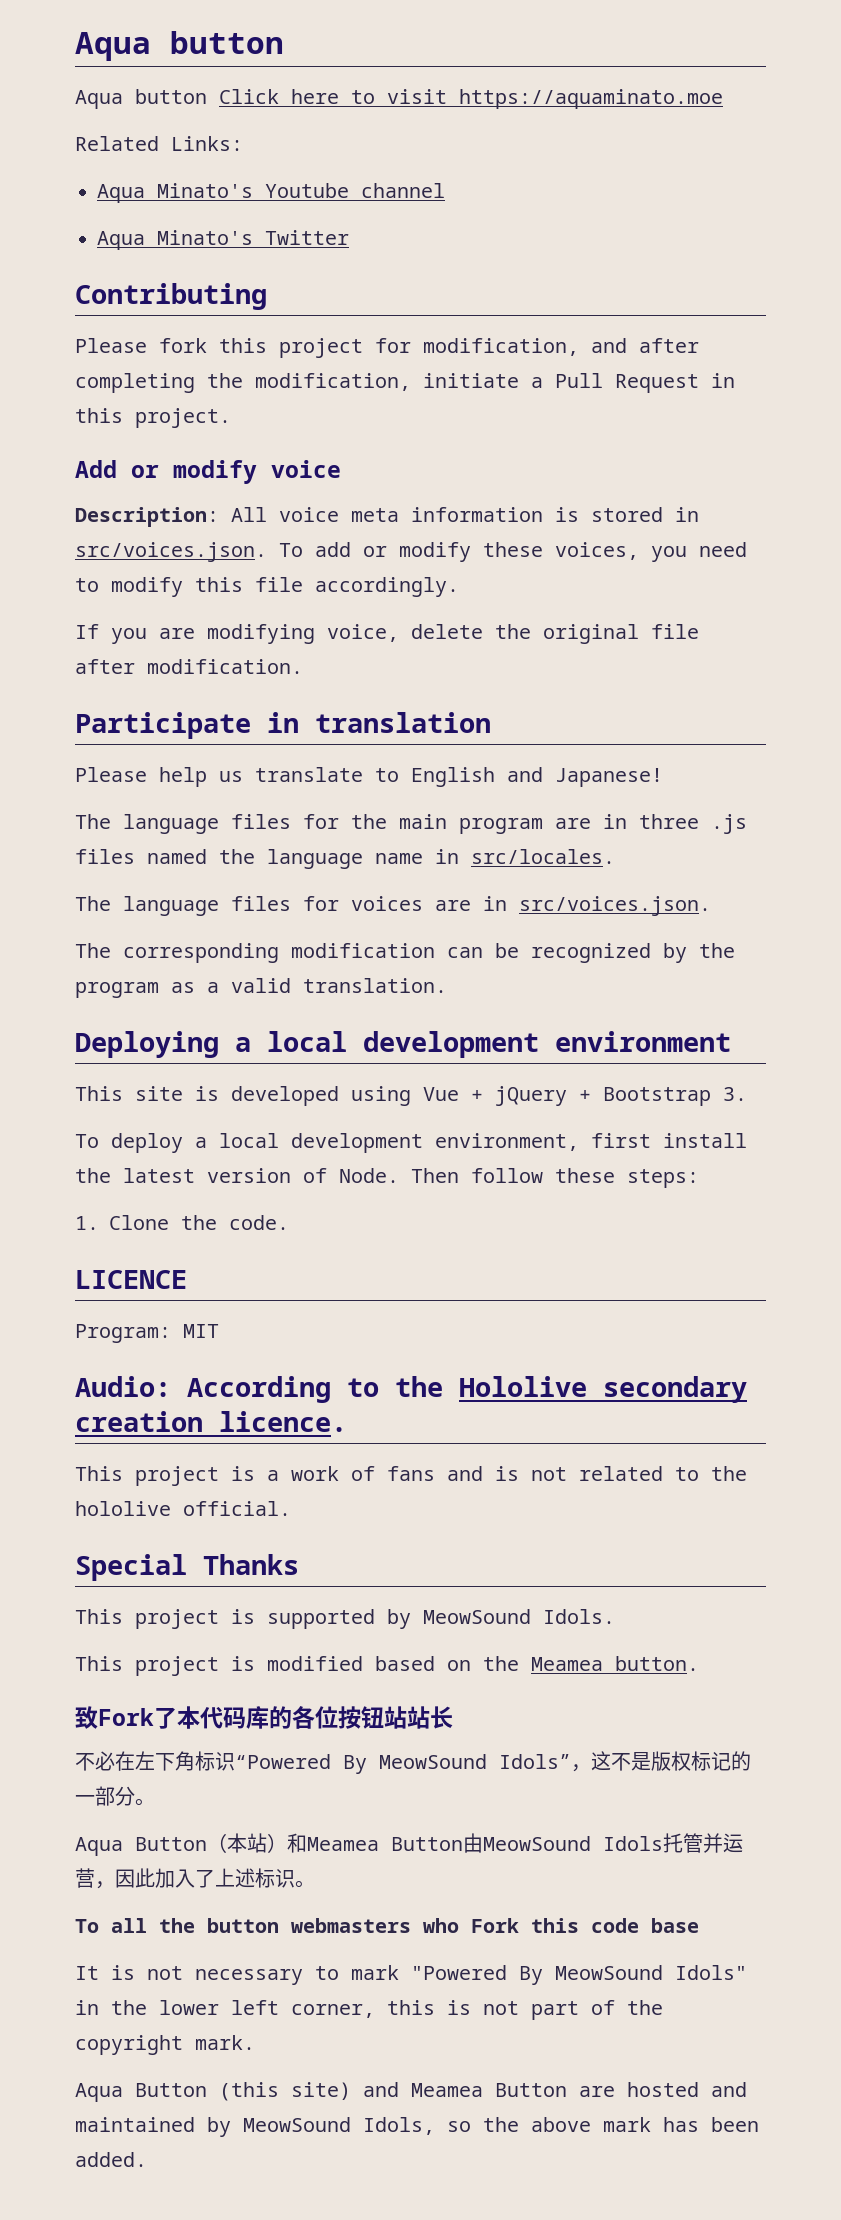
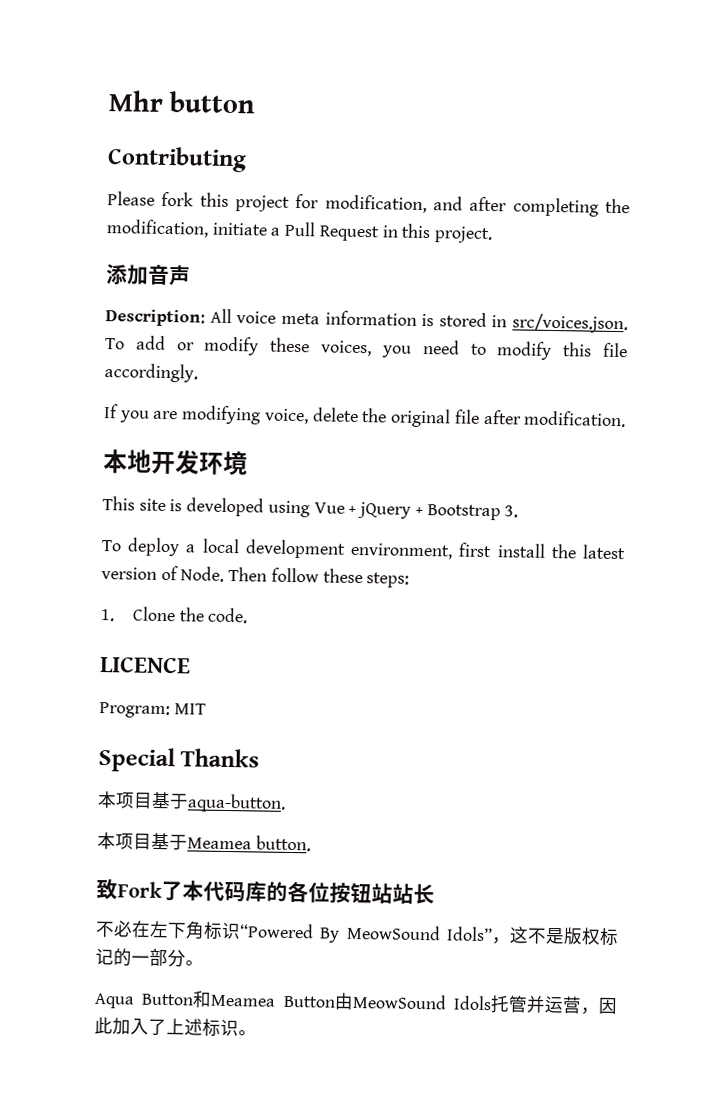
[75,31,284,61] [75,89,723,109] [75,136,243,151] [97,183,445,203] [97,230,349,250] Aqua button // Aqua button Click here to visit https://aquaminato.moe // Related Links: // Aqua Minato's Youtube channel // Aqua Minato's Twitter -> [108,90,257,114] Mhr button
[75,460,341,484] Add or modify voice -> [106,264,191,286] 添加音声
[75,712,491,739] [75,767,663,787] [75,814,747,834] [75,849,615,869] [75,896,711,916] [75,943,735,963] [75,978,447,998] [75,1031,731,1058] Participate in translation // Please help us translate to English and Japanese! // The language files for the main program are in three .js files named the language name in src/locales. // The language files for voices are in src/voices.json. // The corresponding modification can be recognized by the program as a valid translation. // Deploying a local development environment -> [103,449,248,476] 本地开发环境
[75,1376,747,1403] [75,1411,347,1432] [75,1466,747,1486] [75,1501,291,1516] [75,1554,299,1581] [75,1609,615,1629] [75,1656,519,1676] Audio: According to the Hololive secondary creation licence. // This project is a work of fans and is not related to the hololive official. // Special Thanks // This project is supported by MeowSound Idols. // This project is modified based on the -> [98,746,260,773] [97,790,286,813] [97,831,188,851] Special Thanks // 本项目基于aqua-button. // 本项目基于
[207,1833,287,1853] （本站） -> (195, 999) none
[75,1918,699,1933] [75,1965,747,1985] [75,2000,663,2020] [75,2035,255,2055] [75,2082,747,2102] [75,2117,759,2137] [75,2152,147,2167] // To all the button webmasters who Fork this code base // It is not necessary to mark "Powered By MeowSound Idols" in the lower left corner, this is not part of the copyright mark. // Aqua Button (this site) and Meamea Button are hosted and maintained by MeowSound Idols, so the above mark has been added. -> (257, 1033) none

